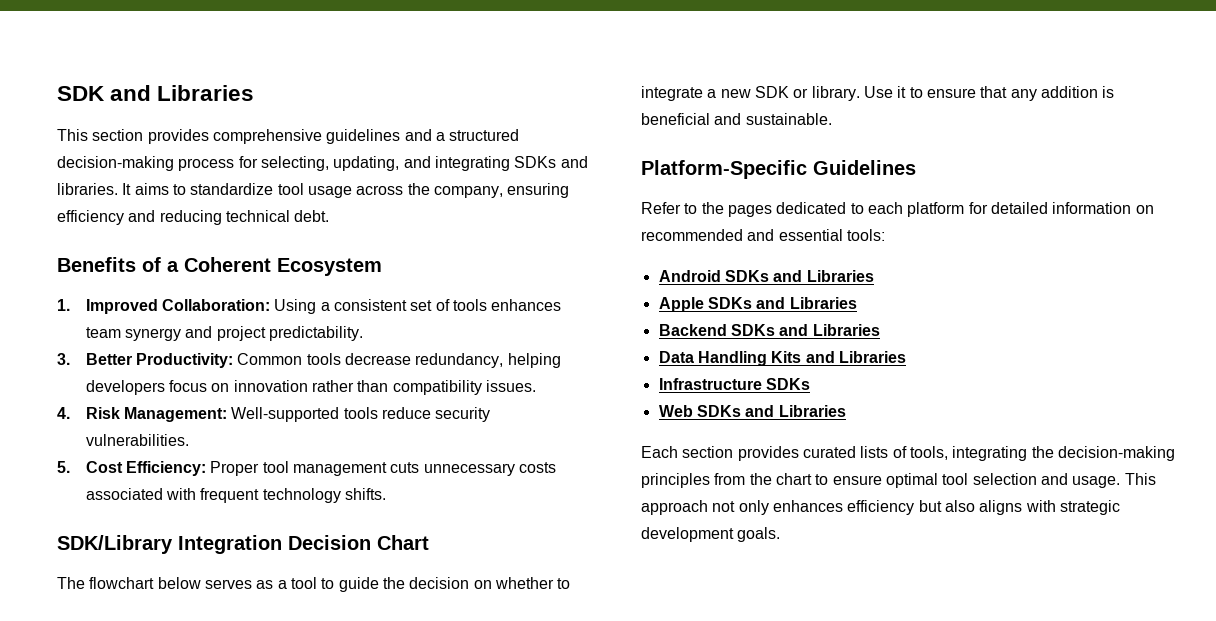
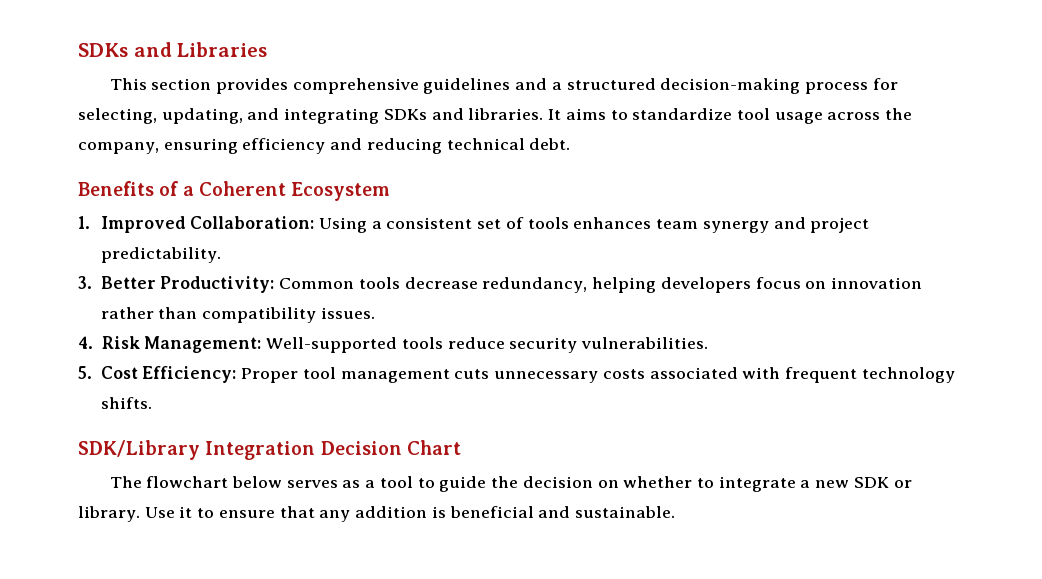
[57,86,105,101] SDK -> [78,43,128,57] SDKs
[641,160,916,179] [641,202,1154,217] [641,229,885,241] [658,270,874,282] [658,297,857,312] [658,324,880,336] [658,351,906,366] [658,378,810,390] [658,405,846,417] [641,446,1175,461] [641,473,1156,488] [641,500,1120,515] [641,527,781,542] // Platform-Specific Guidelines // Refer to the pages dedicated to each platform for detailed information on recommended and essential tools: // Android SDKs and Libraries // Apple SDKs and Libraries // Backend SDKs and Libraries // Data Handling Kits and Libraries // Infrastructure SDKs // Web SDKs and Libraries // Each section provides curated lists of tools, integrating the decision-making principles from the chart to ensure optimal tool selection and usage. This approach not only enhances efficiency but also aligns with strategic development goals. -> (675, 512) none

